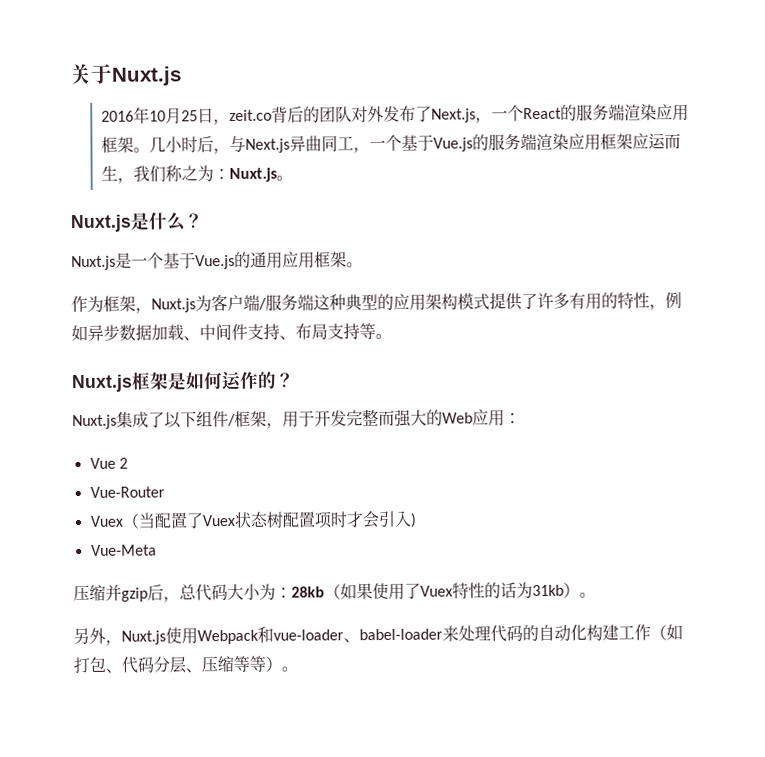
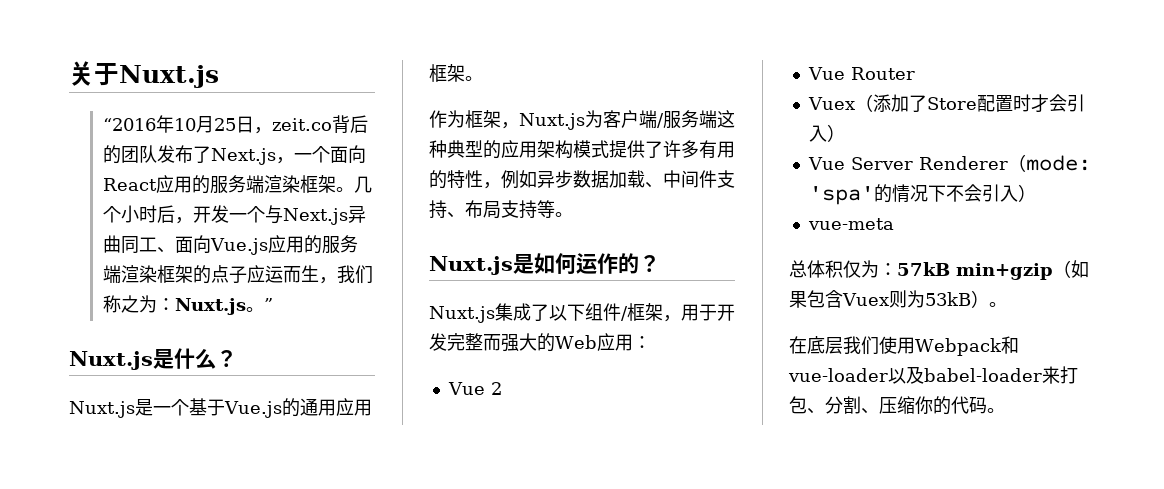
[100,110,134,122] 2016 -> [102,118,156,131] “2016
[350,105,384,123] 对外 -> (157, 154) none
[522,103,689,122] React的服务端渲染应用 -> [329,145,366,163] [102,175,300,194] 面向React应用的服务端渲染
(166, 144) none -> [102,206,121,223] 个
(230, 151) none -> [192,205,265,223] 开发一个
[352,133,633,154] ，一个基于Vue.js的服务端渲染应用框架 -> [156,235,358,255] [102,265,247,284] 、面向Vue.js应用的服务端渲染框架的点子
(293, 178) none -> [263,298,273,311] ”
[131,371,169,390] 框架 -> (513, 265) none
[89,486,165,498] Vue-Router -> [807,67,915,80] Vue Router
[137,510,416,529] [90,544,157,556] [73,582,564,603] 当配置了Vuex状态树配置项时才会引入) // Vue-Meta // 压缩并gzip后，总代码大小为：28kb（如果使用了Vuex特性的话为31kb -> [872,94,1085,112] [808,124,845,142] [807,154,1091,172] [808,184,1036,205] [807,218,894,230] [789,260,1089,280] [789,290,971,308] 添加了Store配置时才会引入） // Vue Server Renderer（mode: 'spa'的情况下不会引入） // vue-meta // 总体积仅为：57kB min+gzip（如果包含Vuex则为53kB
[73,627,166,646] 另外，Nuxt.js -> [789,336,879,355] 在底层我们
[343,624,683,643] [73,655,282,674] 、babel-loader来处理代码的自动化构建工作（如打包、代码分层、压缩等等） -> [888,366,1078,384] [789,396,987,415] 以及babel-loader来打包、分割、压缩你的代码

